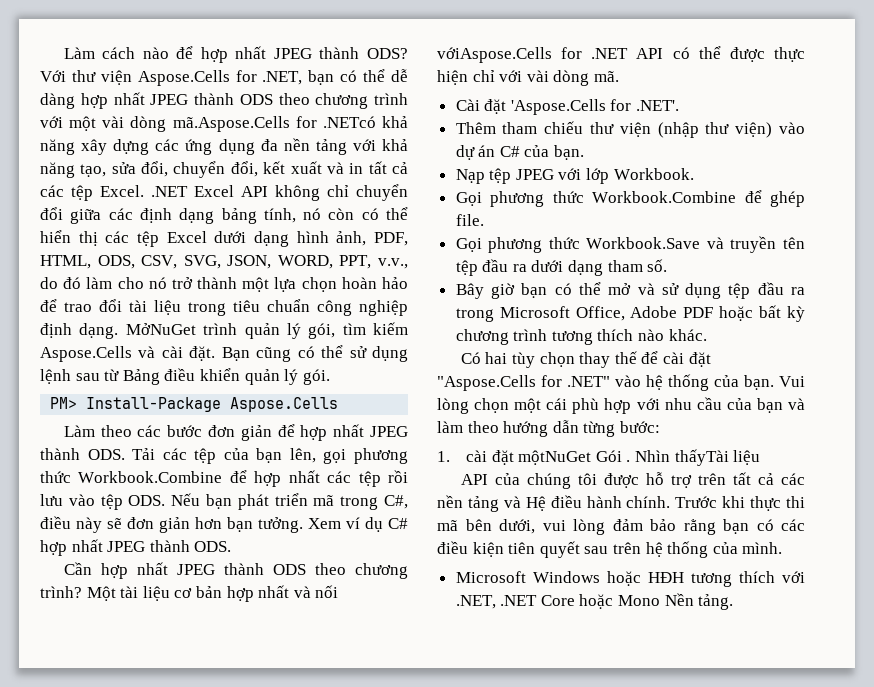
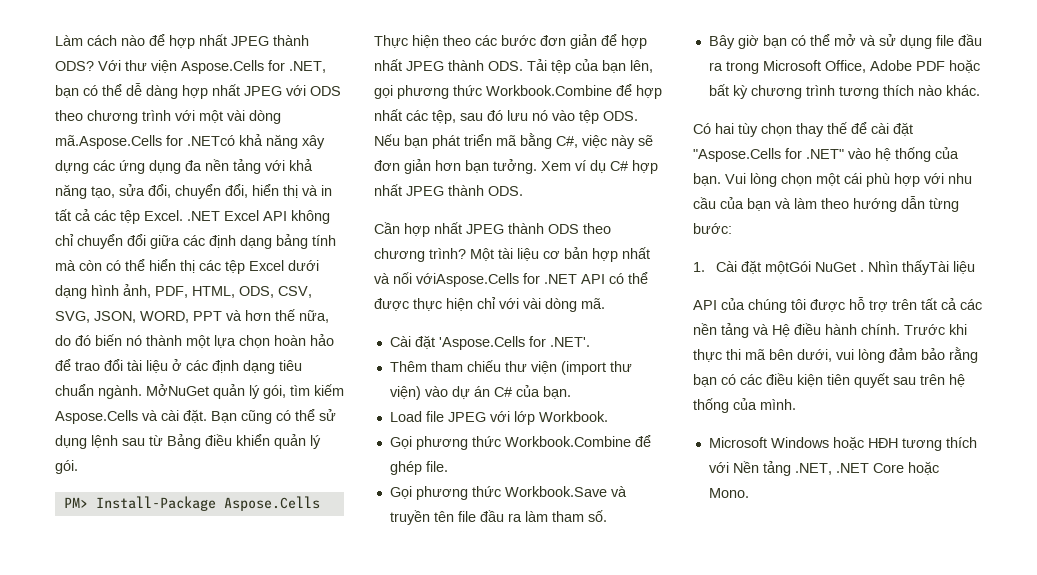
[194,93,234,105] thành -> [286,85,306,96] với
[263,161,322,174] kết xuất -> [252,184,298,198] hiển thị
[263,208,322,223] tính, nó -> [312,235,336,246] [55,260,76,271] tính mà
[339,255,408,269] [40,277,193,289] PPT, v.v., do đó làm cho nó trở -> [193,309,329,323] [55,334,142,346] PPT và hơn thế nữa, do đó biến nó
[188,299,408,316] [40,323,238,339] trong tiêu chuẩn công nghiệp định dạng. MởNuGet trình -> [172,359,302,374] [55,384,209,399] ở các định dạng tiêu chuẩn ngành. MởNuGet
[63,425,95,437] Làm -> [374,35,439,48] Thực hiện
[162,448,187,460] các -> (547, 65) none
[358,470,408,487] [40,494,63,506] tệp rồi lưu -> [432,110,548,124] tệp, sau đó lưu nó
[340,495,408,510] [40,516,71,529] trong C#, điều -> [520,133,607,149] bằng C#, việc
[657,122,699,138] (nhập -> [560,361,606,375] (import
[455,168,512,184] Nạp tệp -> [389,411,444,422] Load file
[455,259,604,276] tệp đầu ra dưới dạng -> [457,510,548,522] file đầu ra làm
[728,283,751,299] tệp -> [935,35,954,46] file
[466,450,622,465] cài đặt mộtNuGet Gói -> [716,260,857,274] Cài đặt mộtGói NuGet
(805, 577) none -> [732,461,791,476] Nền tảng
[618,593,734,610] Mono Nền tảng. -> [708,488,749,498] Mono.

